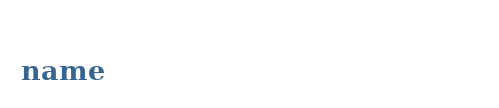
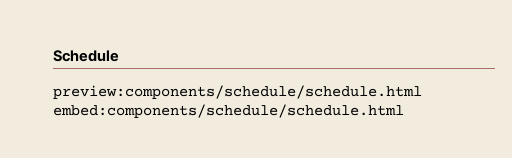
[21,66,105,80] name -> [53,50,119,62] [53,85,422,99] [53,104,404,118] Schedule // preview:components/schedule/schedule.html embed:components/schedule/schedule.html

